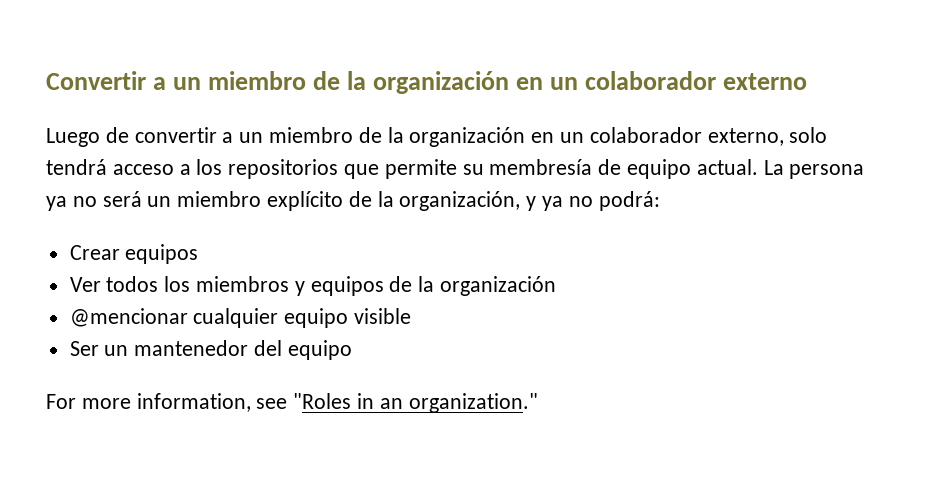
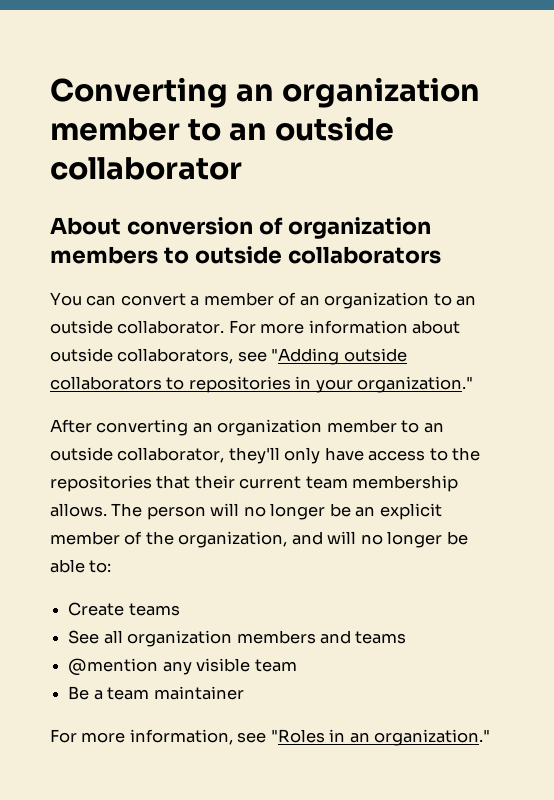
[46,71,808,94] [46,127,828,147] [46,159,865,179] [46,191,660,211] [69,244,199,264] [69,276,557,296] [69,308,412,328] [69,340,352,360] Convertir a un miembro de la organización en un colaborador externo // Luego de convertir a un miembro de la organización en un colaborador externo, solo tendrá acceso a los repositorios que permite su membresía de equipo actual. La persona ya no será un miembro explícito de la organización, y ya no podrá: // Crear equipos // Ver todos los miembros y equipos de la organización // @mencionar cualquier equipo visible // Ser un mantenedor del equipo -> [50,77,481,108] [50,116,395,141] [50,157,242,180] [50,217,431,239] [50,246,441,264] [50,292,477,309] [50,320,461,334] [50,348,407,365] [50,376,474,393] [50,419,444,436] [50,447,481,464] [50,475,459,492] [50,503,442,520] [50,531,468,548] [50,559,112,573] [68,602,180,616] [68,630,407,647] [68,658,297,676] [68,686,244,700] Converting an organization member to an outside collaborator // About conversion of organization members to outside collaborators // You can convert a member of an organization to an outside collaborator. For more information about outside collaborators, see "Adding outside collaborators to repositories in your organization." // After converting an organization member to an outside collaborator, they'll only have access to the repositories that their current team membership allows. The person will no longer be an explicit member of the organization, and will no longer be able to: // Create teams // See all organization members and teams // @mention any visible team // Be a team maintainer

